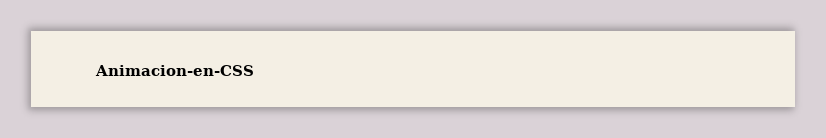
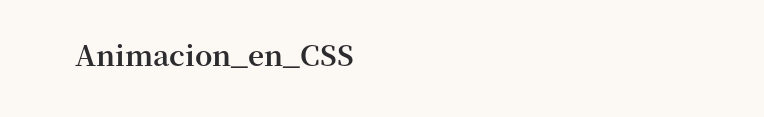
[95,65,254,76] Animacion-en-CSS -> [75,44,354,68] Animacion_en_CSS

